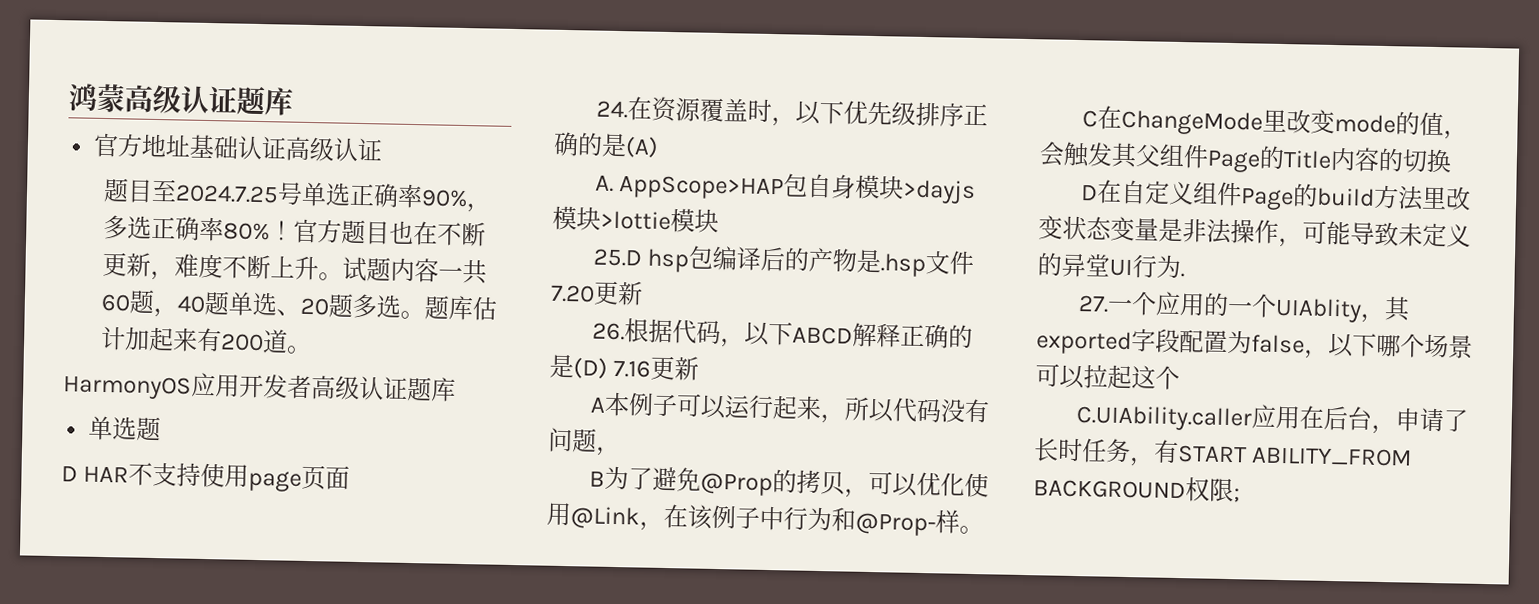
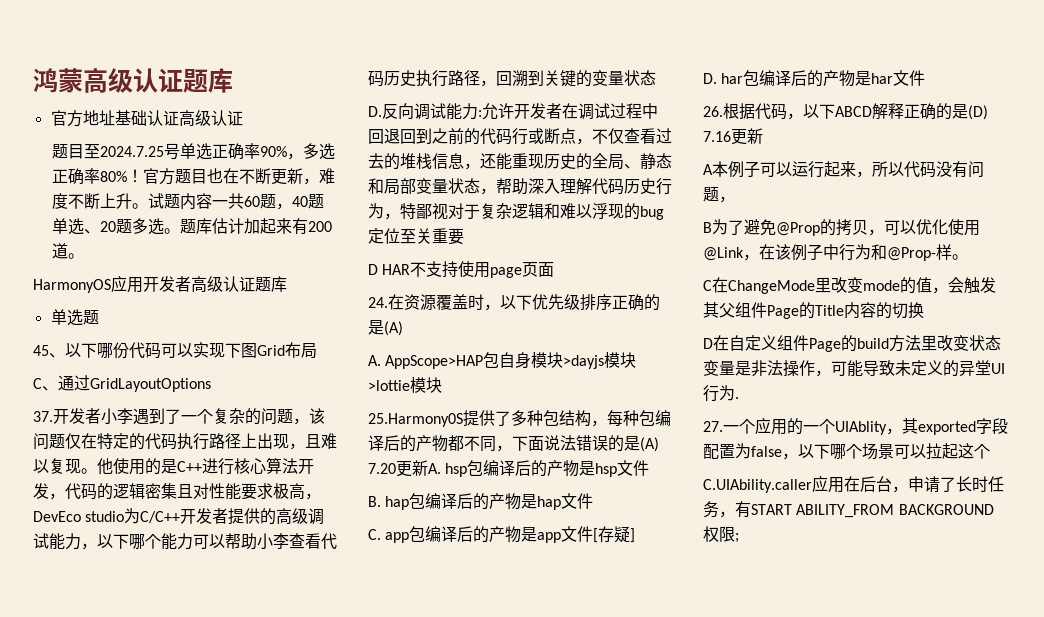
(162, 429) none -> [33,342,317,359] [33,375,211,392] [33,408,325,425] [33,433,337,450] [33,457,314,475] [33,483,321,500] [33,508,325,525] [33,533,337,550] [368,70,656,87] [368,103,658,120] [368,128,672,145] [368,153,672,170] [368,178,672,195] [368,203,664,220] [368,228,464,245] // 45、以下哪份代码可以实现下图Grid布局 // C、通过GridLayoutOptions // 37.开发者小李遇到了一个复杂的问题，该问题仅在特定的代码执行路径上出现，且难以复现。他使用的是C++进行核心算法开发，代码的逻辑密集且对性能要求极高，DevEco studio为C/C++开发者提供的高级调试能力，以下哪个能力可以帮助小李查看代码历史执行路径，回溯到关键的变量状态 // D.反向调试能力:允许开发者在调试过程中回退回到之前的代码行或断点，不仅查看过去的堆栈信息，还能重现历史的全局、静态和局部变量状态，帮助深入理解代码历史行为，特鄙视对于复杂逻辑和难以浮现的bug定位至关重要
[592,248,643,267] 25.D -> [368,410,671,427] [368,435,659,452] [368,460,441,477] 25.Harmony0S提供了多种包结构，每种包编译后的产物都不同，下面说法错误的是(A) 7.20更新A.
[880,250,976,278] [550,280,643,306] .hsp文件7.20更新 -> [595,460,650,477] [368,493,594,510] [368,526,636,543] [703,70,926,87] hsp文件 // B. hap包编译后的产物是hap文件 // C. app包编译后的产物是app文件[存疑] // D. har包编译后的产物是har文件

